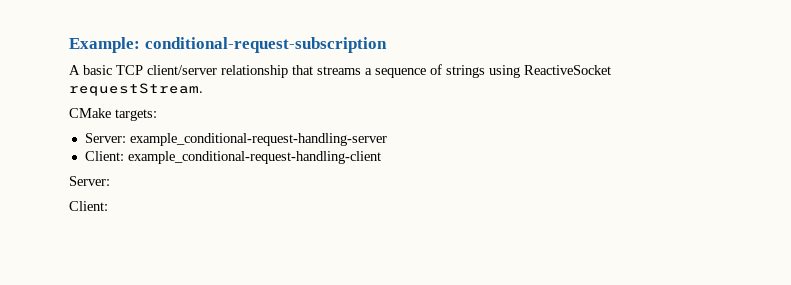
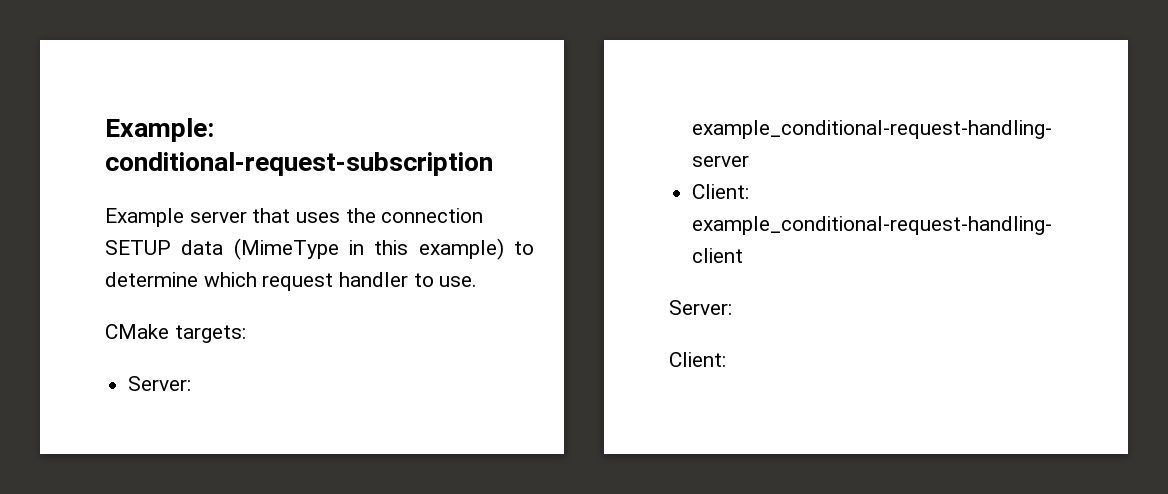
[69,64,611,78] [69,83,203,96] A basic TCP client/server relationship that streams a sequence of strings using ReactiveSocket requestStream. -> [105,208,484,227] [105,238,534,260] [105,272,478,291] Example server that uses the connection SETUP data (MimeType in this example) to determine which request handler to use.

